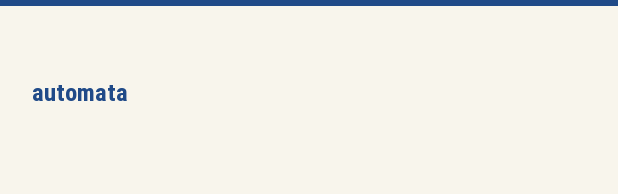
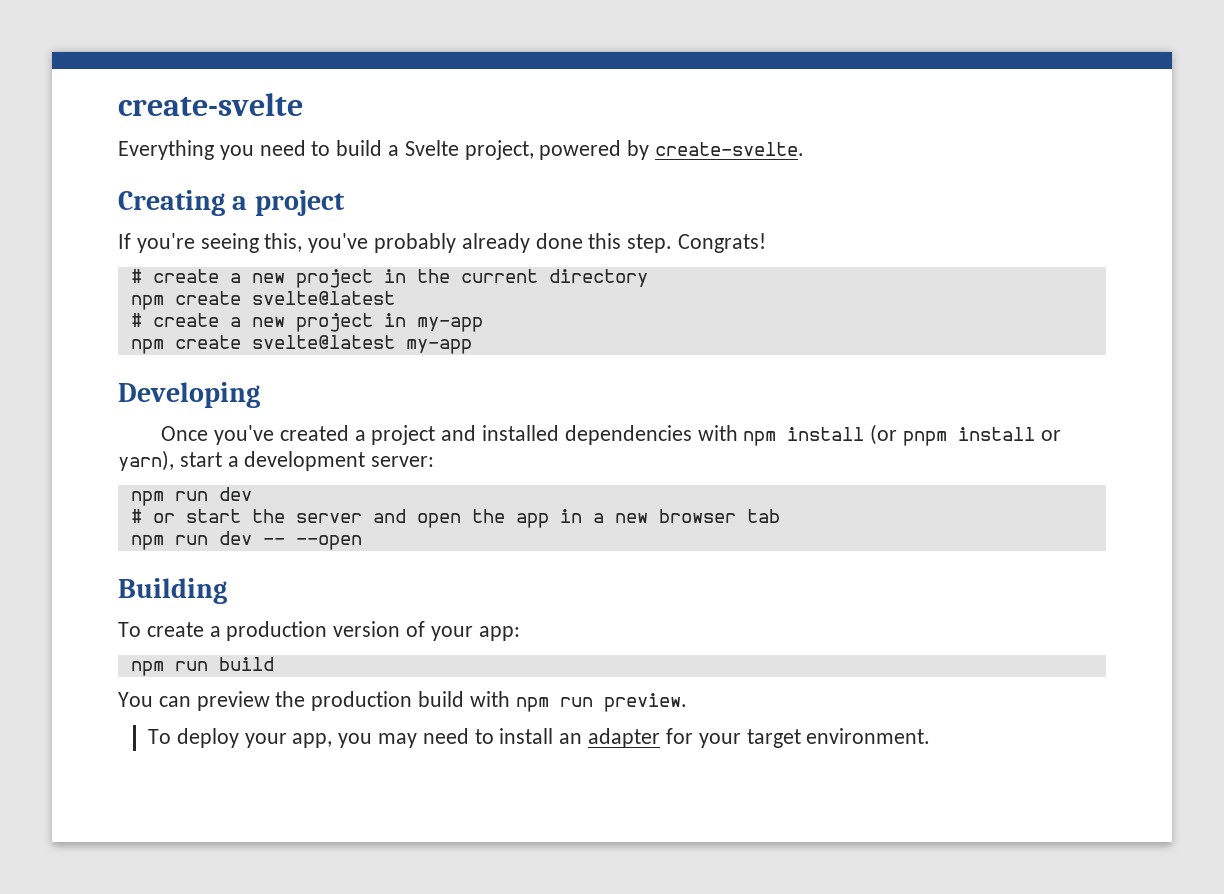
[32,85,128,101] automata -> [118,93,303,116] [118,140,805,160] [118,190,345,216] [118,233,767,253] [130,269,648,288] [130,291,395,310] [130,313,483,332] [130,335,472,354] [118,382,260,408] [161,424,1061,446] [118,450,435,471] [130,487,252,506] [130,509,780,528] [130,531,362,550] [118,578,227,604] [118,621,520,641] [130,657,274,676] [118,691,687,712] [148,728,931,748] create-svelte // Everything you need to build a Svelte project, powered by create-svelte. // Creating a project // If you're seeing this, you've probably already done this step. Congrats! // # create a new project in the current directory // npm create svelte@latest // # create a new project in my-app // npm create svelte@latest my-app // Developing // Once you've created a project and installed dependencies with npm install (or pnpm install or yarn), start a development server: // npm run dev // # or start the server and open the app in a new browser tab // npm run dev -- --open // Building // To create a production version of your app: // npm run build // You can preview the production build with npm run preview. // To deploy your app, you may need to install an adapter for your target environment.

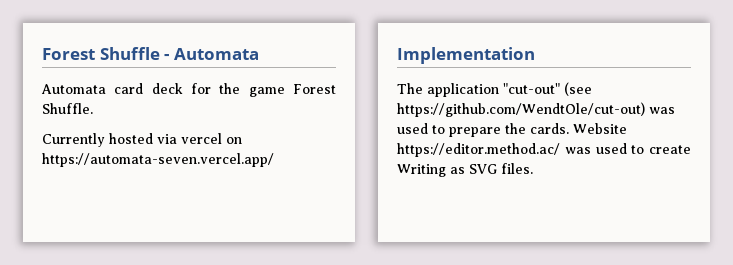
[118,93,303,116] [118,140,805,160] [118,190,345,216] [118,233,767,253] [130,269,648,288] [130,291,395,310] [130,313,483,332] [130,335,472,354] [118,382,260,408] [161,424,1061,446] [118,450,435,471] [130,487,252,506] [130,509,780,528] [130,531,362,550] [118,578,227,604] [118,621,520,641] [130,657,274,676] [118,691,687,712] [148,728,931,748] create-svelte // Everything you need to build a Svelte project, powered by create-svelte. // Creating a project // If you're seeing this, you've probably already done this step. Congrats! // # create a new project in the current directory // npm create svelte@latest // # create a new project in my-app // npm create svelte@latest my-app // Developing // Once you've created a project and installed dependencies with npm install (or pnpm install or yarn), start a development server: // npm run dev // # or start the server and open the app in a new browser tab // npm run dev -- --open // Building // To create a production version of your app: // npm run build // You can preview the production build with npm run preview. // To deploy your app, you may need to install an adapter for your target environment. -> [42,47,259,60] [41,83,336,97] [42,103,93,114] [42,133,242,147] [42,153,274,167] [397,47,535,64] [397,82,592,97] [397,102,675,117] [397,123,627,137] [397,143,691,157] [397,163,533,177] Forest Shuffle - Automata // Automata card deck for the game Forest Shuffle. // Currently hosted via vercel on https://automata-seven.vercel.app/ // Implementation // The application "cut-out" (see https://github.com/WendtOle/cut-out) was used to prepare the cards. Website https://editor.method.ac/ was used to create Writing as SVG files.

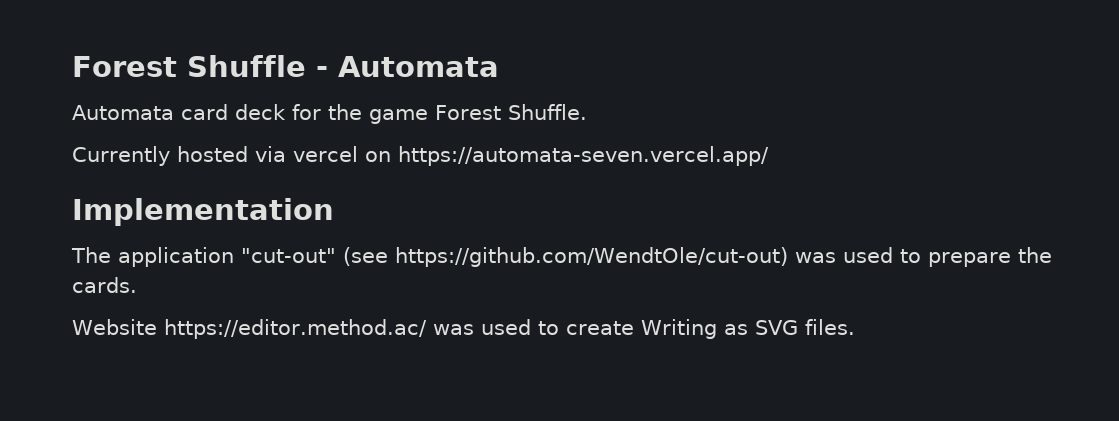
(569, 128) none -> (137, 285) //

